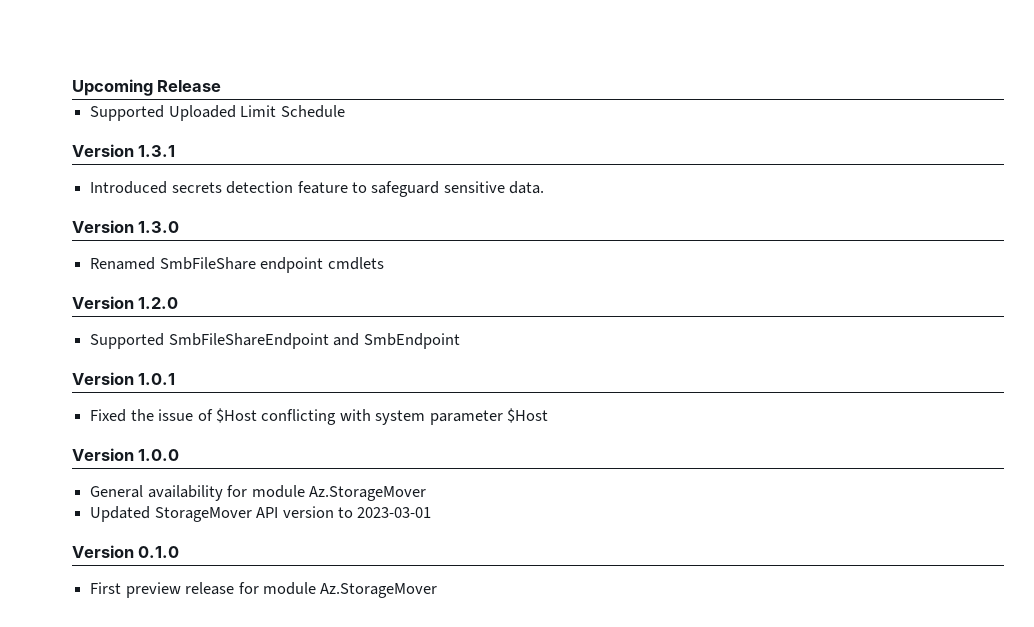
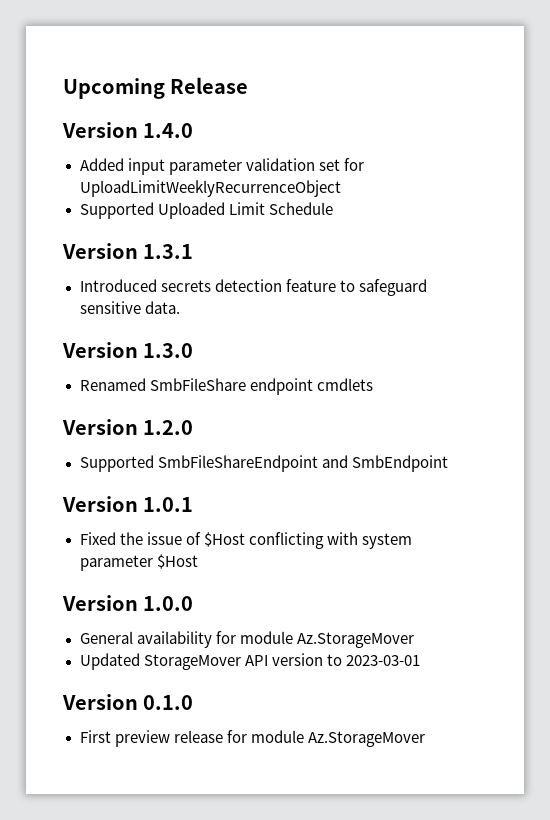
(222, 86) none -> [62,122,194,138] [79,158,364,175] [79,180,341,197] // Version 1.4.0 // Added input parameter validation set for UploadLimitWeeklyRecurrenceObject

